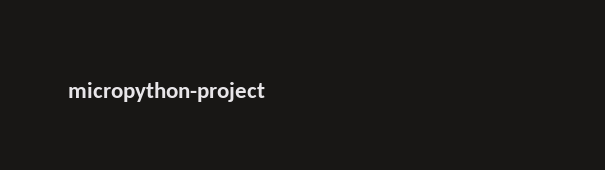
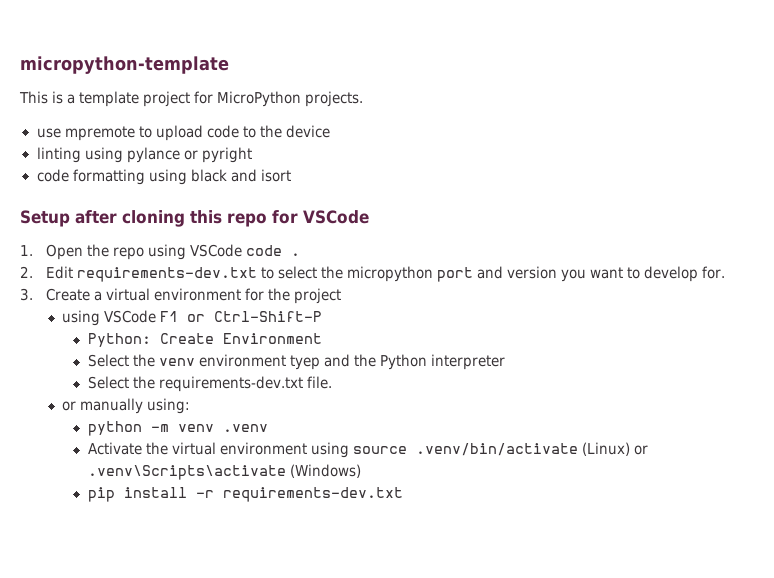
[68,82,265,102] micropython-project -> [20,56,229,74] [19,91,364,107] [36,125,330,141] [36,147,252,163] [36,169,291,185] [20,210,369,227] [20,244,300,260] [20,266,726,282] [20,288,341,304] [62,310,323,326] [87,333,322,347] [87,354,506,370] [87,376,332,392] [62,398,191,414] [87,421,268,436] [87,442,649,458] [87,464,361,480] [87,487,403,502] micropython-template // This is a template project for MicroPython projects. // use mpremote to upload code to the device // linting using pylance or pyright // code formatting using black and isort // Setup after cloning this repo for VSCode // 1. Open the repo using VSCode code . // 2. Edit requirements-dev.txt to select the micropython port and version you want to develop for. // 3. Create a virtual environment for the project // using VSCode F1 or Ctrl-Shift-P // Python: Create Environment // Select the venv environment tyep and the Python interpreter // Select the requirements-dev.txt file. // or manually using: // python -m venv .venv // Activate the virtual environment using source .venv/bin/activate (Linux) or .venv\Scripts\activate (Windows) // pip install -r requirements-dev.txt

